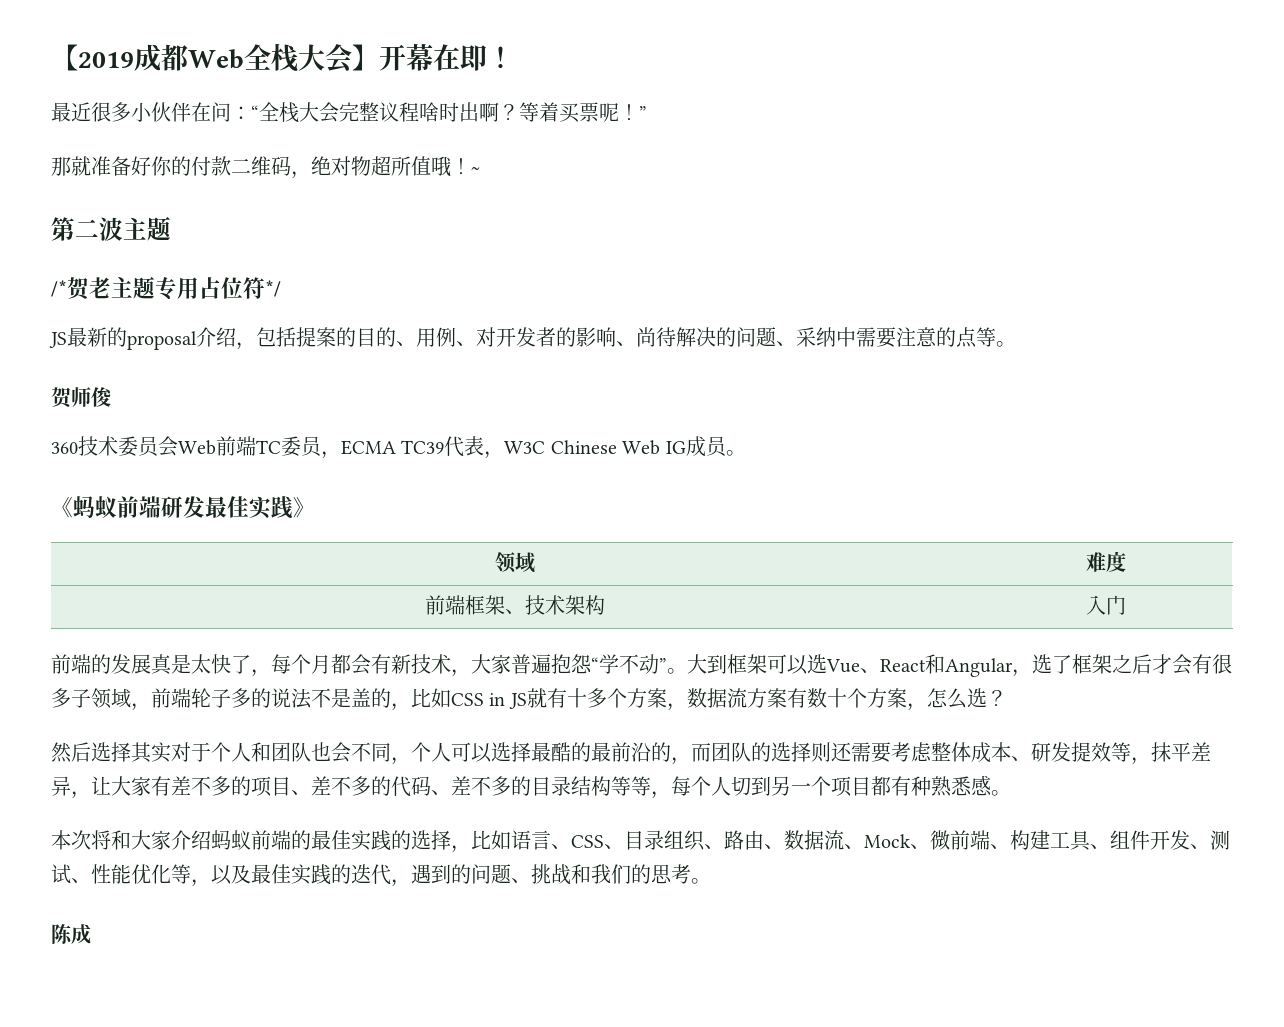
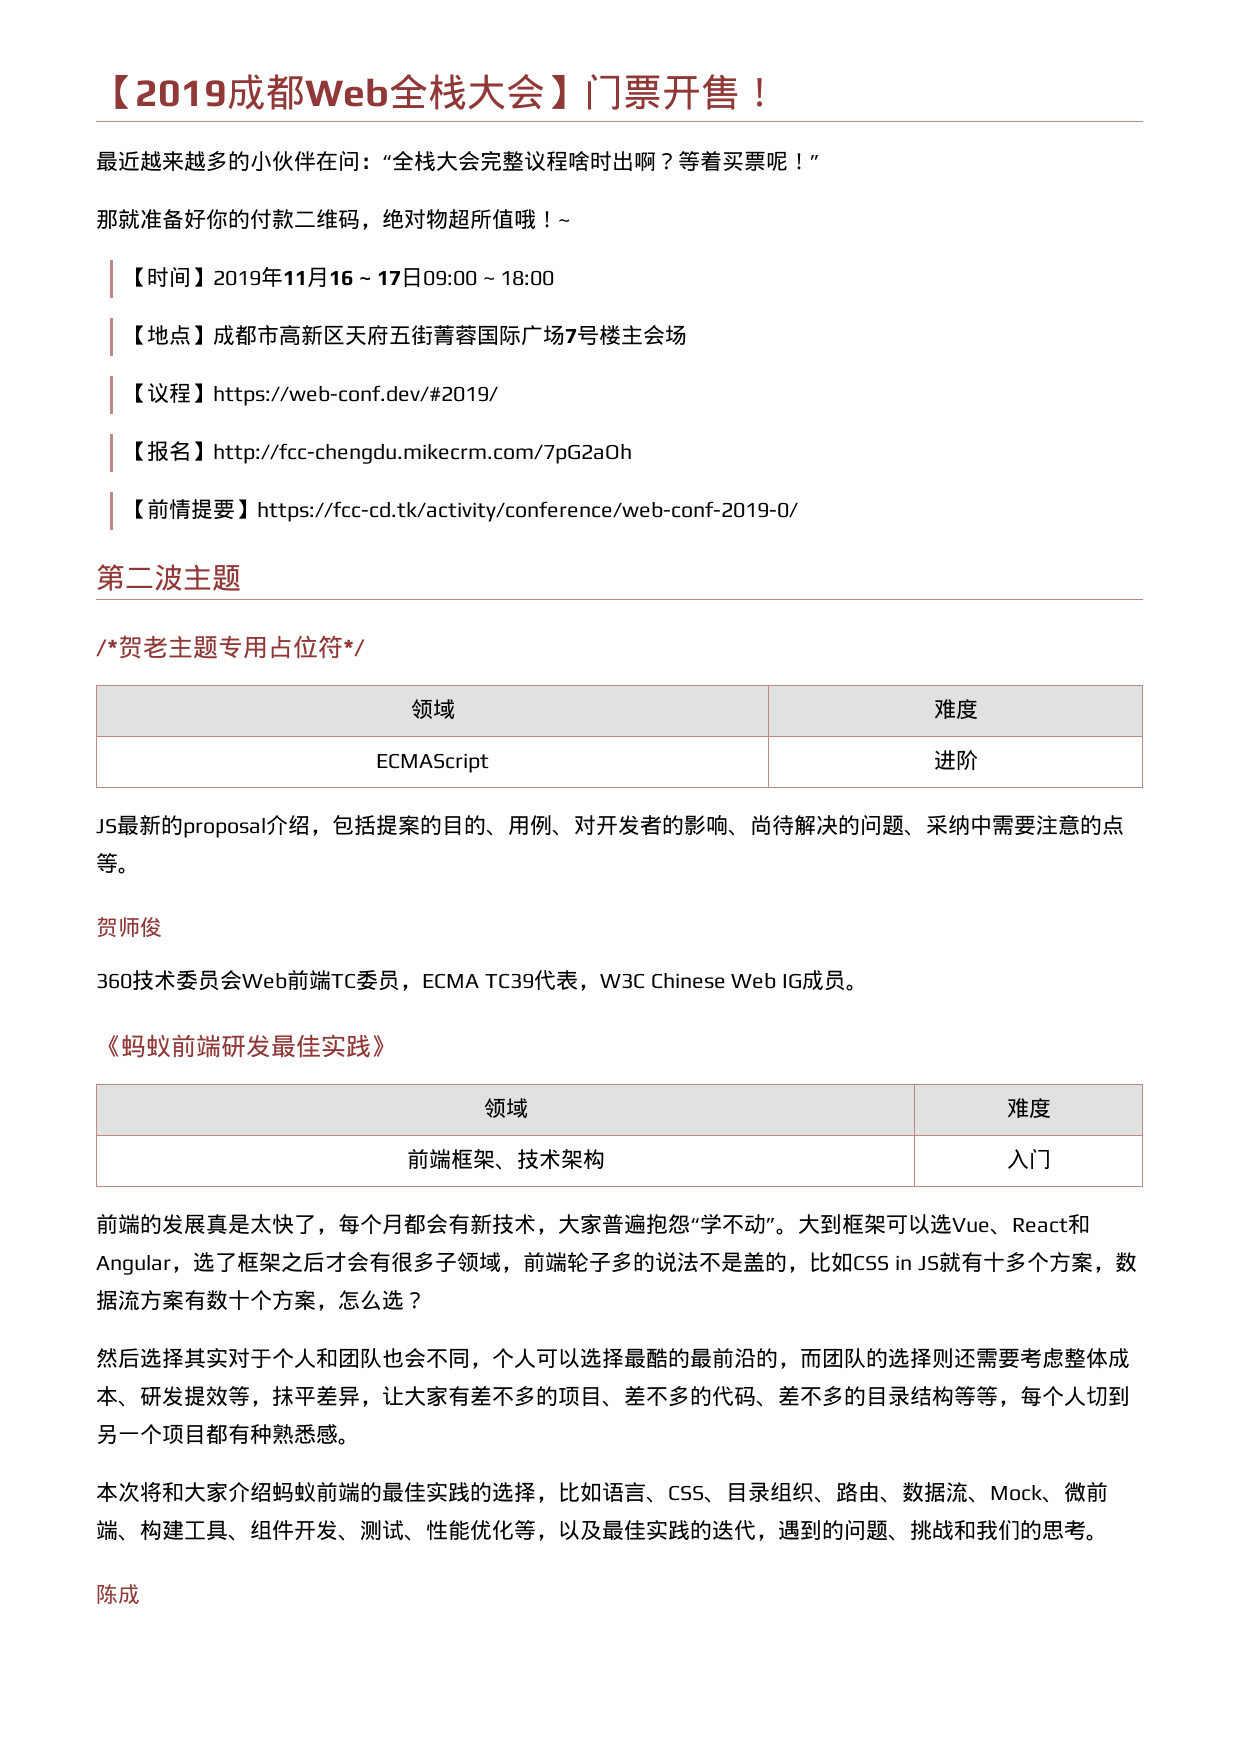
[379,44,487,71] 开幕在即 -> [584,74,740,110] 门票开售
[91,102,131,122] 很多 -> [140,151,250,172] 越来越多的
(480, 170) none -> [125,266,555,288] [125,325,688,346] [125,383,499,406] [125,441,633,464] [125,498,799,522] // 【时间】2019年11月16 ~ 17日09:00 ~ 18:00 // 【地点】成都市高新区天府五街菁蓉国际广场7号楼主会场 // 【议程】https://web-conf.dev/#2019/ // 【报名】http://fcc-chengdu.mikecrm.com/7pG2aOh // 【前情提要】https://fcc-cd.tk/activity/conference/web-conf-2019-0/
(281, 288) none -> [410,699,455,720] [933,699,978,720] [376,753,489,773] [933,750,978,771] // 领域 | 难度 // ECMAScript | 进阶

